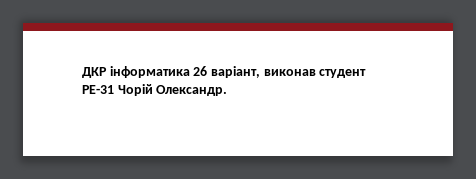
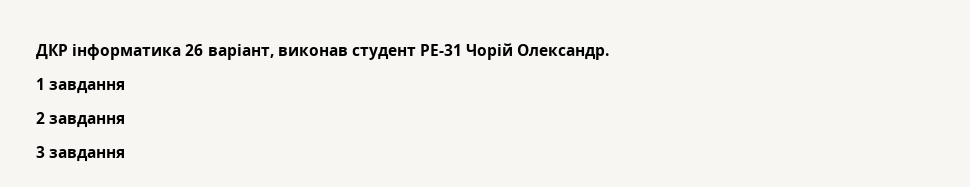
(228, 90) none -> [36,78,126,94] [36,112,126,128] [36,146,126,162] // 1 завдання // 2 завдання // 3 завдання

